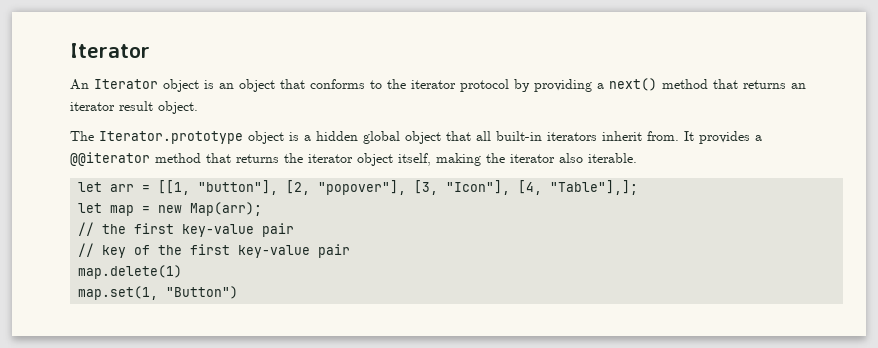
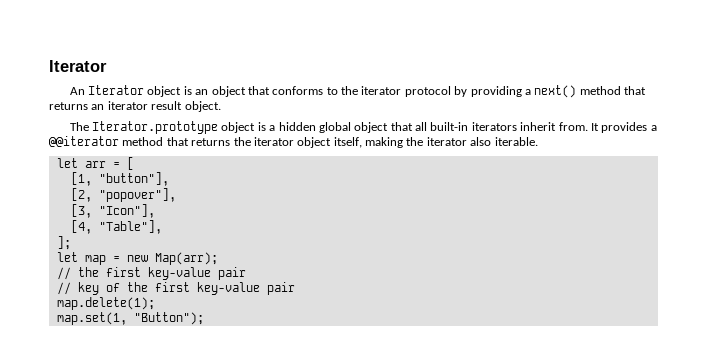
[158,180,191,195] [[1, -> [126,157,134,170] [70,172,92,186] [ // [1,
(279, 187) none -> (169, 179) //
(407, 187) none -> (176, 195) //
[518,180,639,195] [4, "Table"],]; -> [70,220,162,234] [56,236,71,250] // [4, "Table"], // ];
[78,265,183,279] map.delete(1) -> [56,297,155,310] map.delete(1);
[166,286,239,299] "Button") -> [133,312,204,325] "Button");

